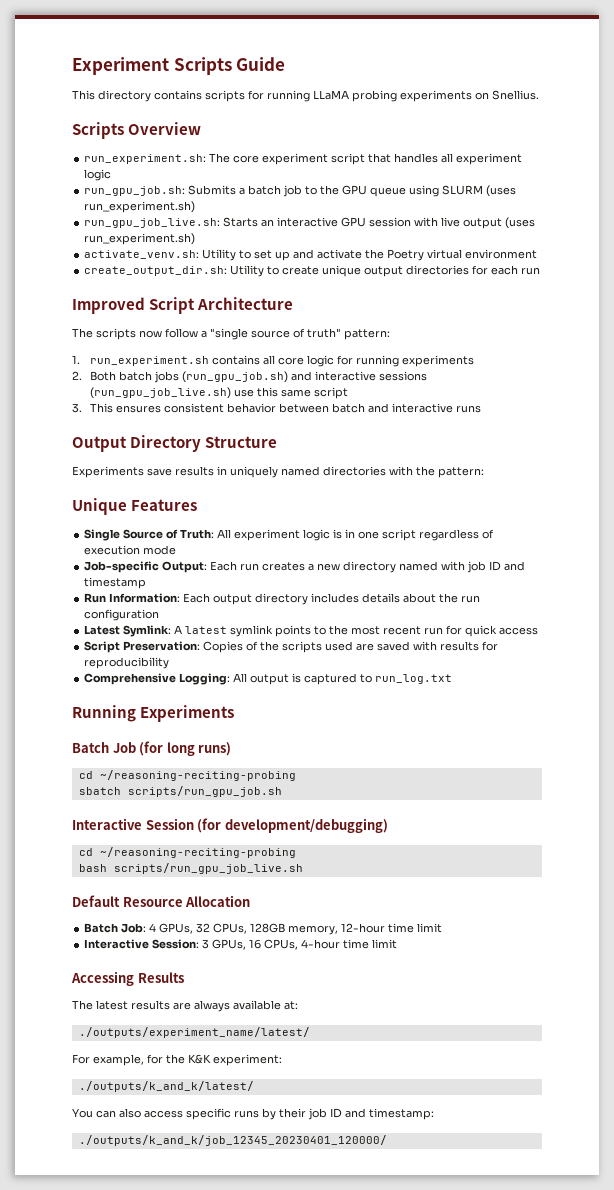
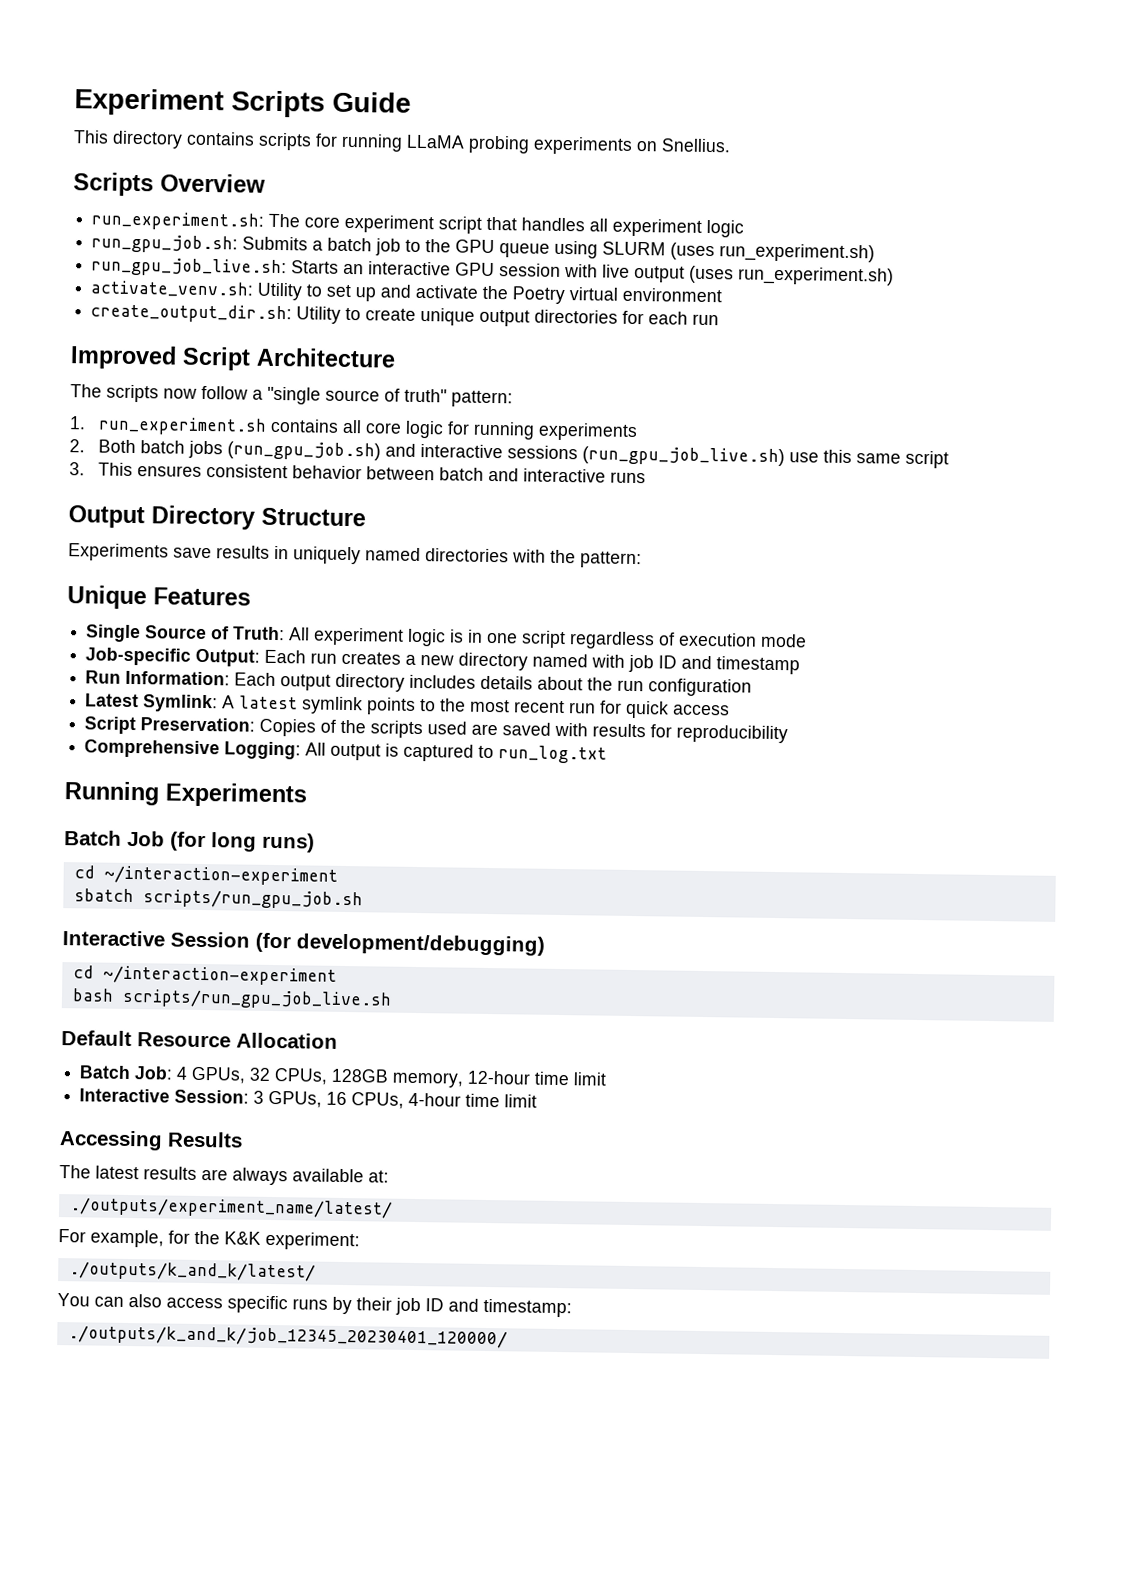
[99,770,296,781] ~/reasoning-reciting-probing -> [103,865,338,886] ~/interaction-experiment
[99,847,296,858] ~/reasoning-reciting-probing -> [102,965,337,986] ~/interaction-experiment

